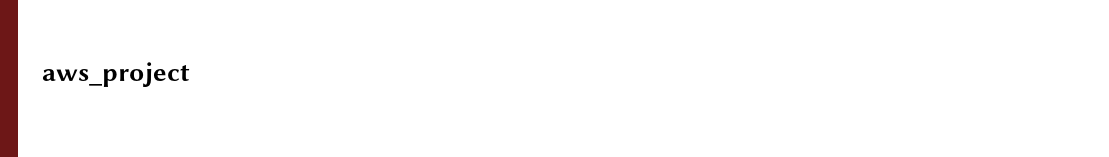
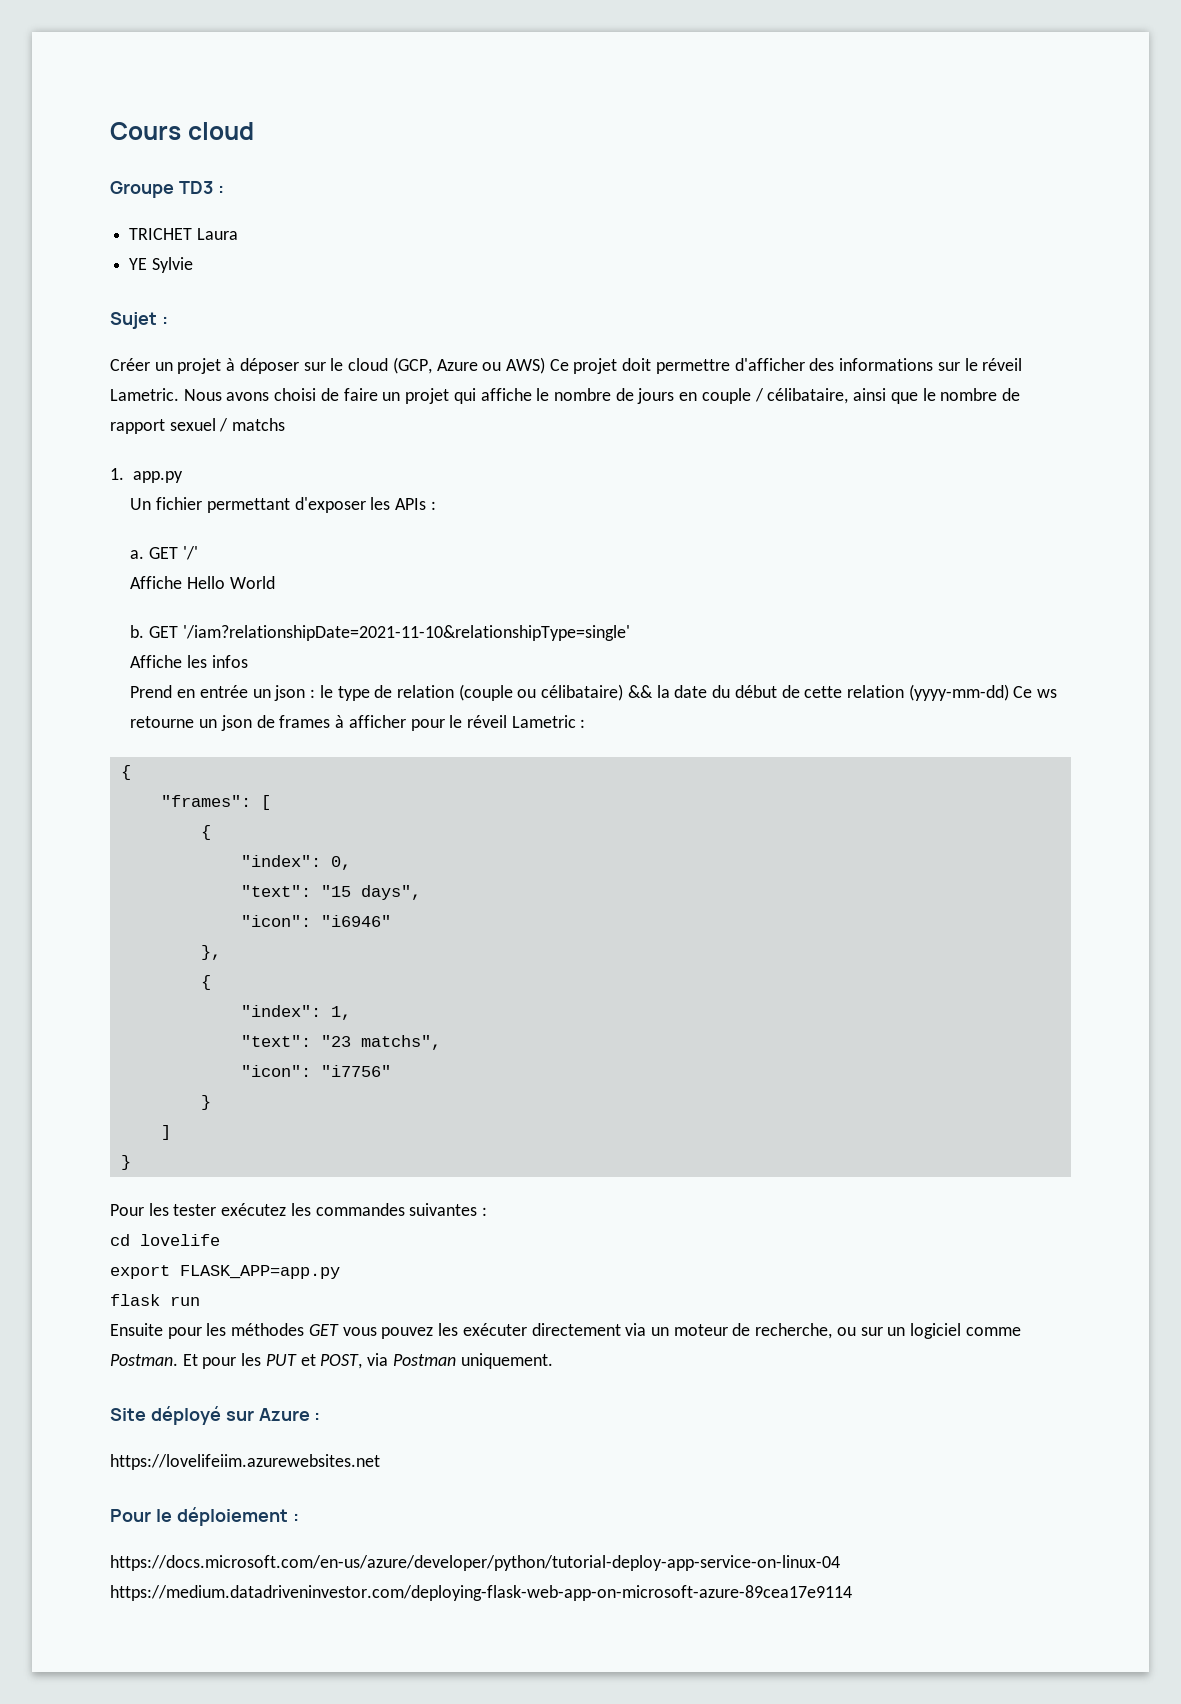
[42,62,190,87] aws_project -> [110,122,254,140] [110,181,224,198] [129,228,238,240] [129,257,193,273] [110,312,168,329] [110,357,1023,374] [110,388,1020,404] [110,418,286,434] [110,468,183,483] [130,497,436,513] [130,546,198,560] [130,576,275,589] [130,625,630,641] [130,655,248,668] [130,684,1058,701] [130,715,586,731] [120,765,131,780] [160,795,271,810] [200,825,211,840] [240,855,351,870] [240,885,421,900] [240,915,391,927] [200,945,221,960] [200,975,211,990] [240,1005,351,1020] [240,1035,441,1050] [240,1065,391,1077] [200,1095,211,1110] [160,1125,171,1140] [120,1155,131,1170] [110,1203,488,1216] [110,1234,220,1246] [110,1265,340,1279] [110,1294,200,1306] [110,1323,1021,1339] [110,1353,553,1369] [110,1406,321,1425] [110,1454,380,1470] [110,1507,299,1526] [110,1555,840,1571] [110,1585,852,1601] Cours cloud // Groupe TD3 : // TRICHET Laura // YE Sylvie // Sujet : // Créer un projet à déposer sur le cloud (GCP, Azure ou AWS) Ce projet doit permettre d'afficher des informations sur le réveil Lametric. Nous avons choisi de faire un projet qui affiche le nombre de jours en couple / célibataire, ainsi que le nombre de rapport sexuel / matchs // 1. app.py // Un fichier permettant d'exposer les APIs : // a. GET '/' // Affiche Hello World // b. GET '/iam?relationshipDate=2021-11-10&relationshipType=single' // Affiche les infos // Prend en entrée un json : le type de relation (couple ou célibataire) && la date du début de cette relation (yyyy-mm-dd) Ce ws retourne un json de frames à afficher pour le réveil Lametric : // { // "frames": [ // { // "index": 0, // "text": "15 days", // "icon": "i6946" // }, // { // "index": 1, // "text": "23 matchs", // "icon": "i7756" // } // ] // } // Pour les tester exécutez les commandes suivantes : // cd lovelife // export FLASK_APP=app.py // flask run // Ensuite pour les méthodes GET vous pouvez les exécuter directement via un moteur de recherche, ou sur un logiciel comme Postman. Et pour les PUT et POST, via Postman uniquement. // Site déployé sur Azure : // https://lovelifeiim.azurewebsites.net // Pour le déploiement : // https://docs.microsoft.com/en-us/azure/developer/python/tutorial-deploy-app-service-on-linux-04 https://medium.datadriveninvestor.com/deploying-flask-web-app-on-microsoft-azure-89cea17e9114

